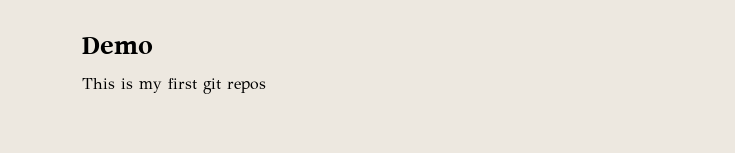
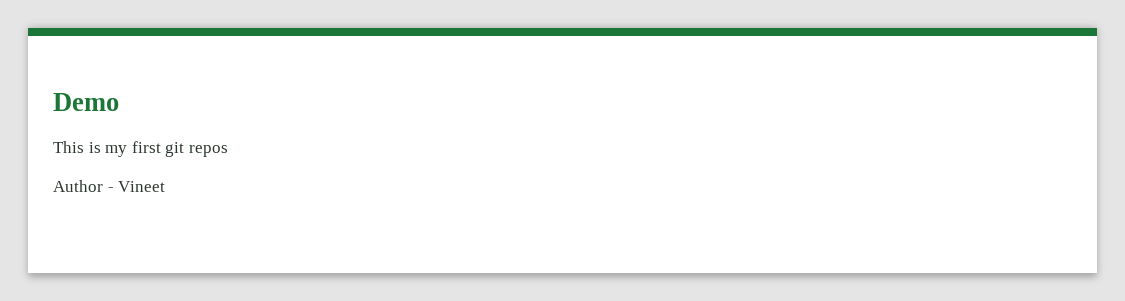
(266, 87) none -> [53,180,166,192] // Author - Vineet

